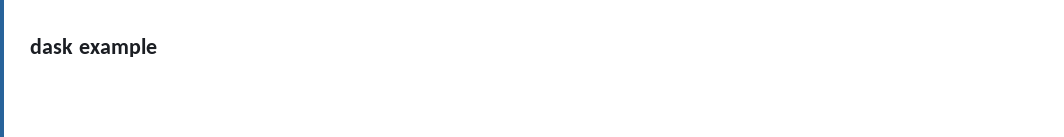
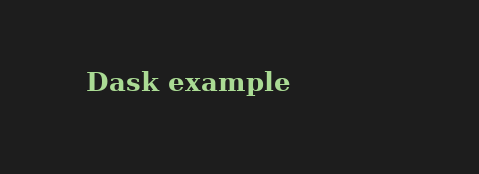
[30,38,73,54] dask -> [86,71,160,91] Dask

